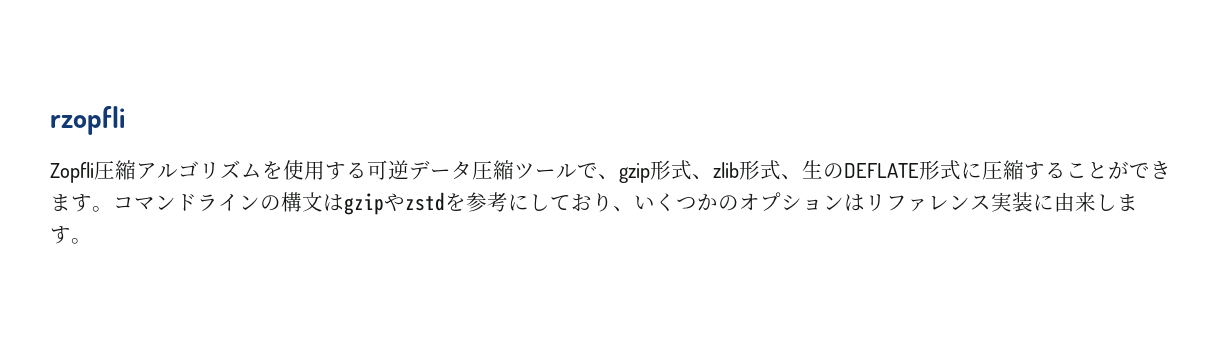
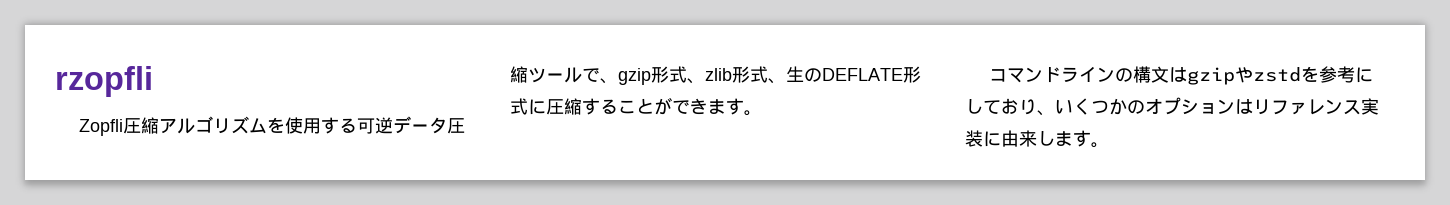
(113, 209) none -> (762, 113) //

